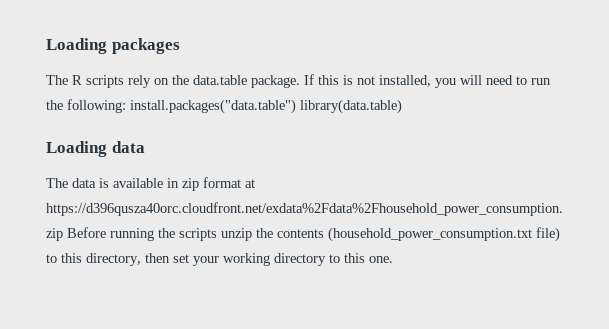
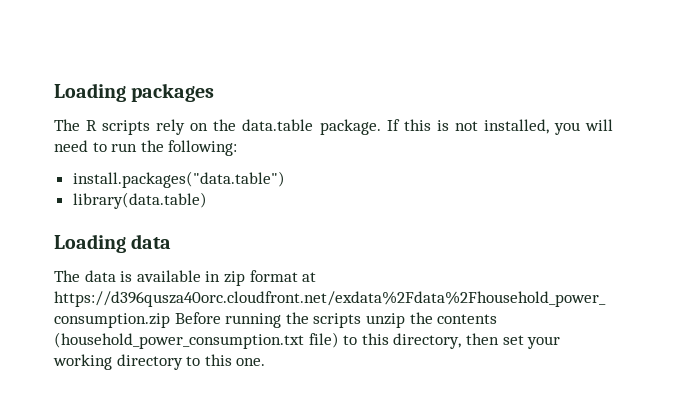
(126, 106) none -> (238, 148) //
(296, 106) none -> (285, 179) //

